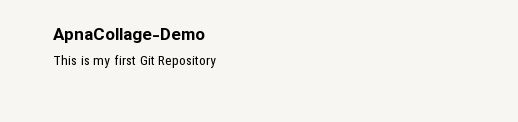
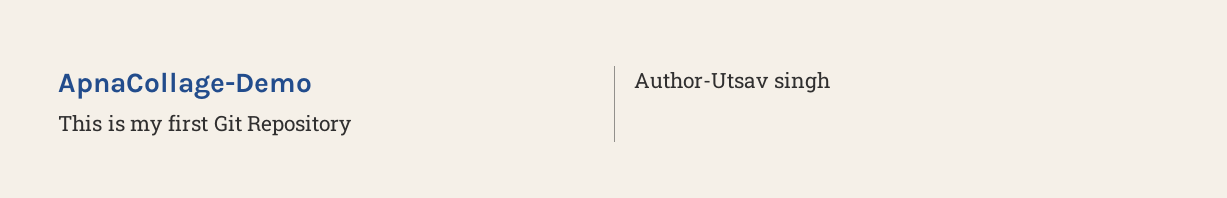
(217, 62) none -> [634,72,830,93] // Author-Utsav singh

